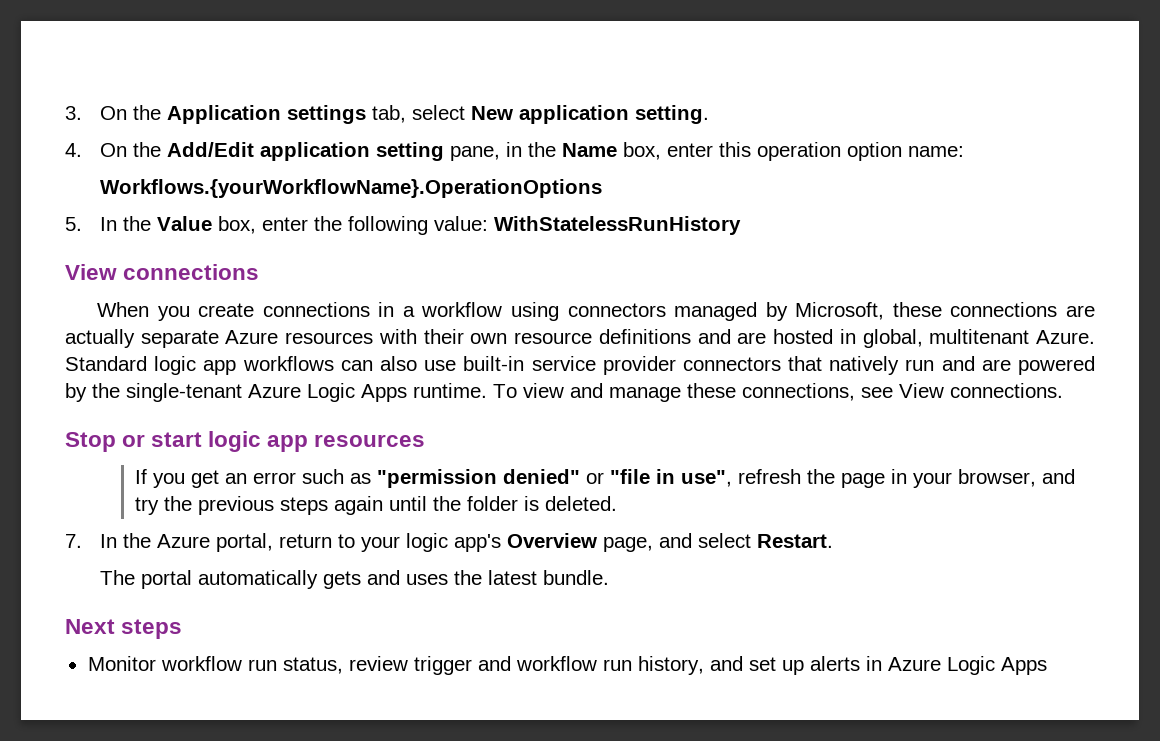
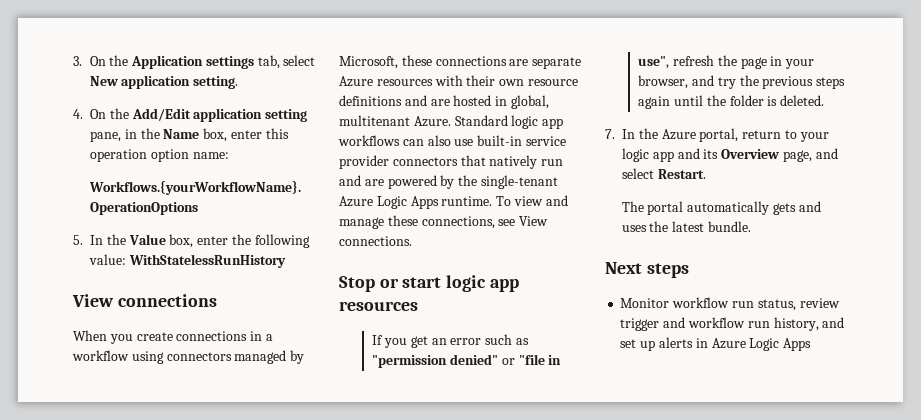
[65,329,135,348] actually -> (529, 62) none
[454,534,502,552] app's -> [652,148,719,162] app and its

